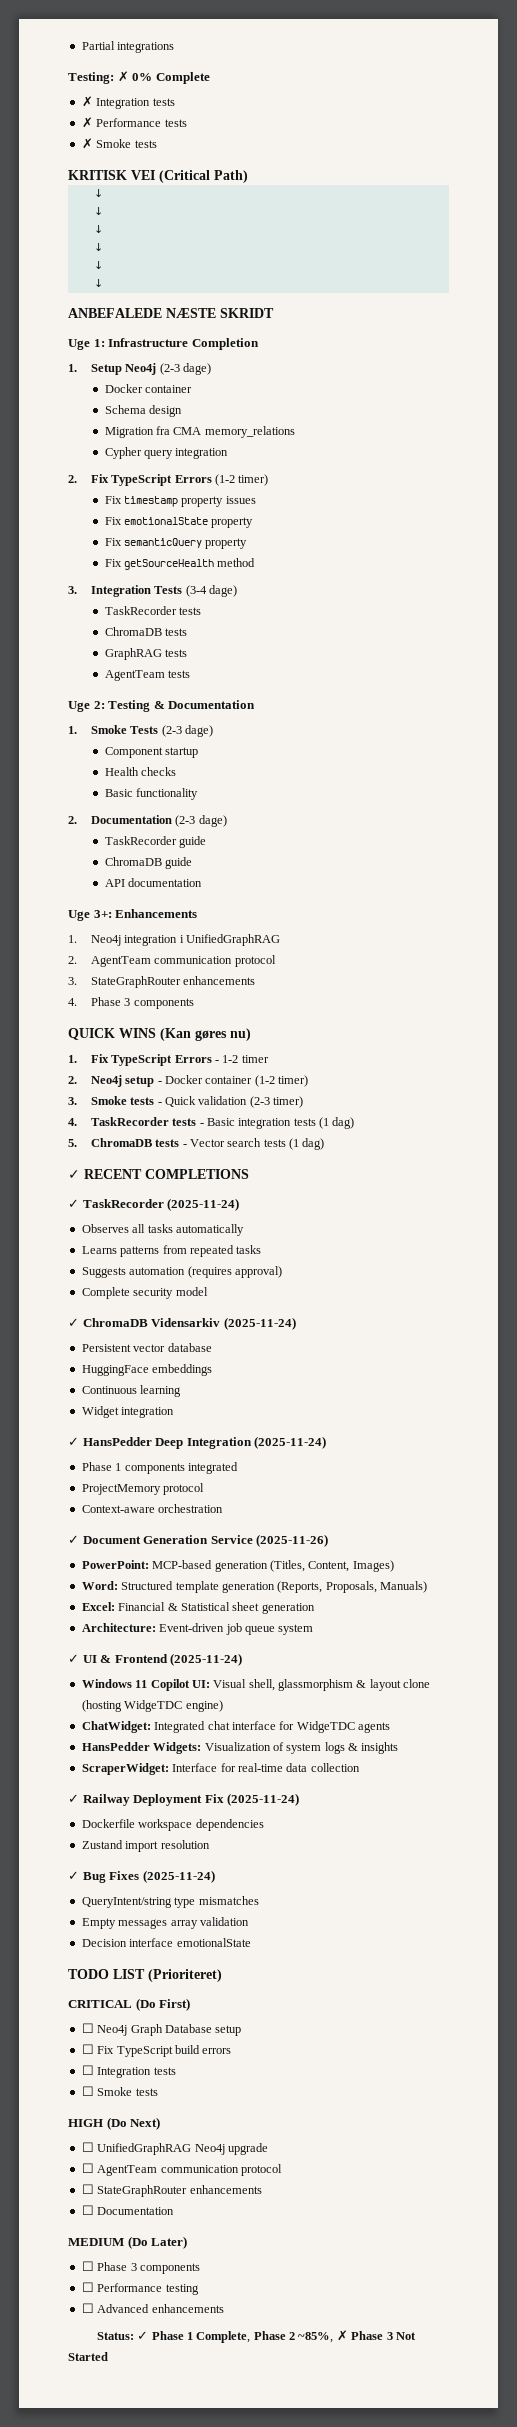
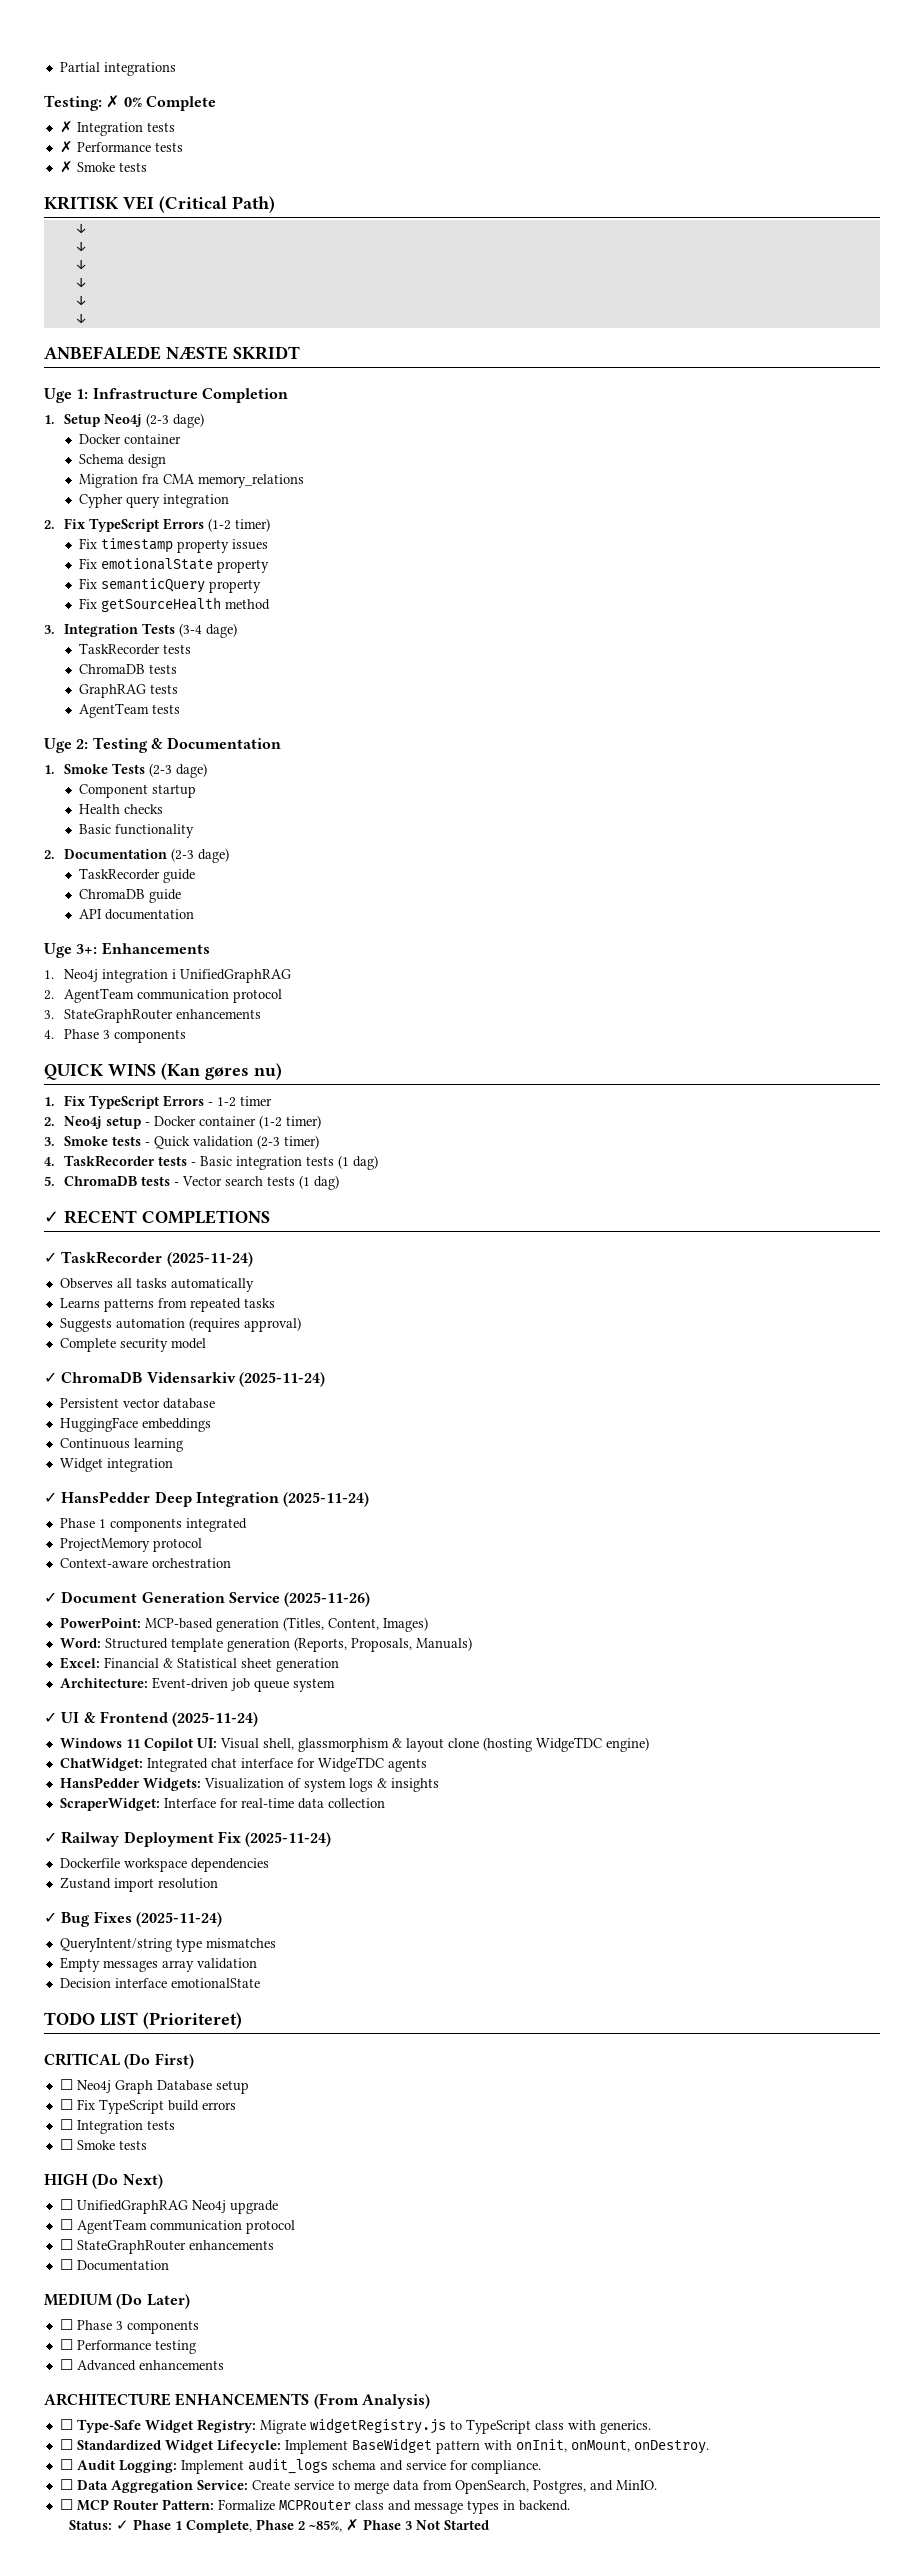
(224, 2308) none -> [44,2393,430,2409] [59,2418,651,2434] [59,2438,709,2454] [59,2458,541,2474] [59,2479,657,2494] [59,2499,570,2514] // ARCHITECTURE ENHANCEMENTS (From Analysis) // ☐ Type-Safe Widget Registry: Migrate widgetRegistry.js to TypeScript class with generics. // ☐ Standardized Widget Lifecycle: Implement BaseWidget pattern with onInit, onMount, onDestroy. // ☐ Audit Logging: Implement audit_logs schema and service for compliance. // ☐ Data Aggregation Service: Create service to merge data from OpenSearch, Postgres, and MinIO. // ☐ MCP Router Pattern: Formalize MCPRouter class and message types in backend.

